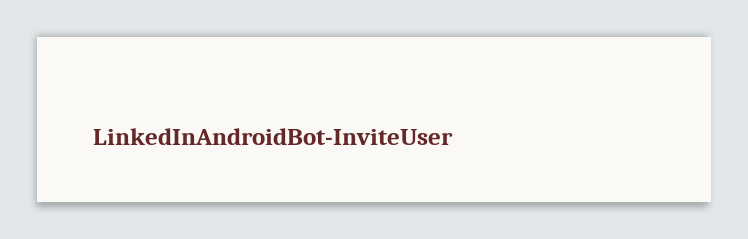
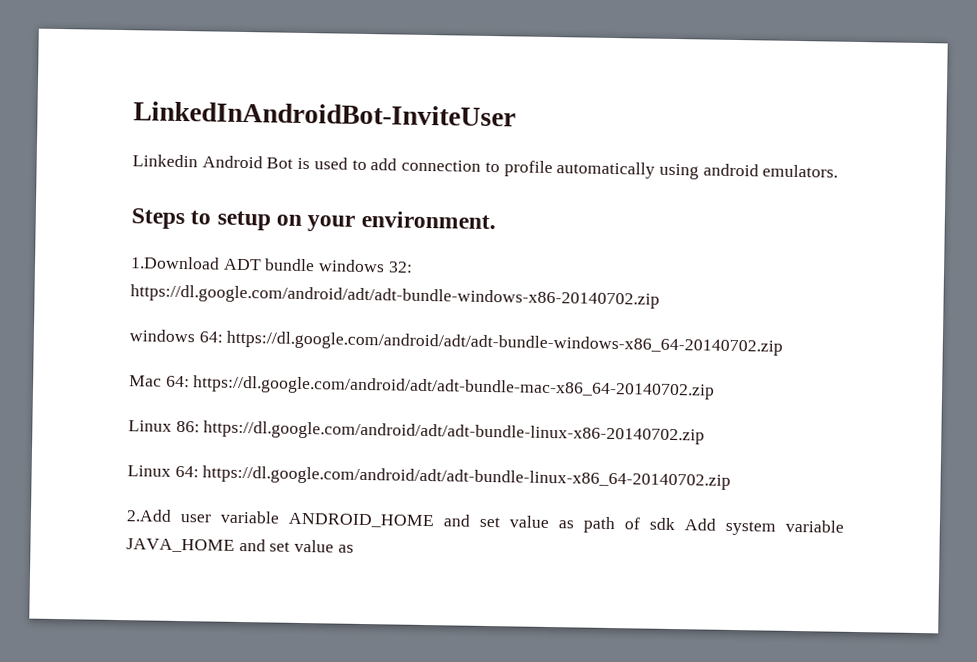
(453, 136) none -> [132,154,839,180] [131,208,496,232] [130,256,413,273] [130,284,660,309] [129,329,784,356] [129,375,716,400] [128,420,706,445] [127,465,732,490] [126,509,844,536] [126,538,354,553] // Linkedin Android Bot is used to add connection to profile automatically using android emulators. // Steps to setup on your environment. // 1.Download ADT bundle windows 32: https://dl.google.com/android/adt/adt-bundle-windows-x86-20140702.zip // windows 64: https://dl.google.com/android/adt/adt-bundle-windows-x86_64-20140702.zip // Mac 64: https://dl.google.com/android/adt/adt-bundle-mac-x86_64-20140702.zip // Linux 86: https://dl.google.com/android/adt/adt-bundle-linux-x86-20140702.zip // Linux 64: https://dl.google.com/android/adt/adt-bundle-linux-x86_64-20140702.zip // 2.Add user variable ANDROID_HOME and set value as path of sdk Add system variable JAVA_HOME and set value as

